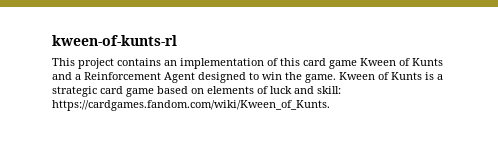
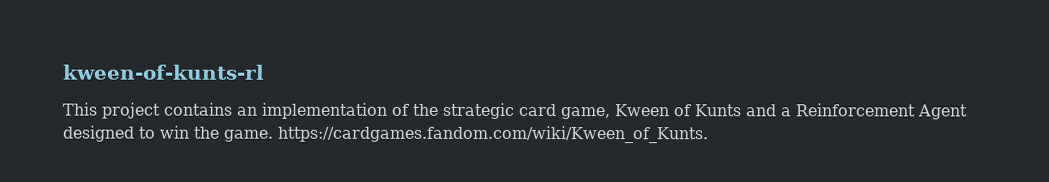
[280,58,357,69] this card game -> [412,102,610,120] the strategic card game,
[339,72,443,80] [52,86,341,97] Kween of Kunts is a strategic card game based on elements of luck and skill: -> (273, 135) none

